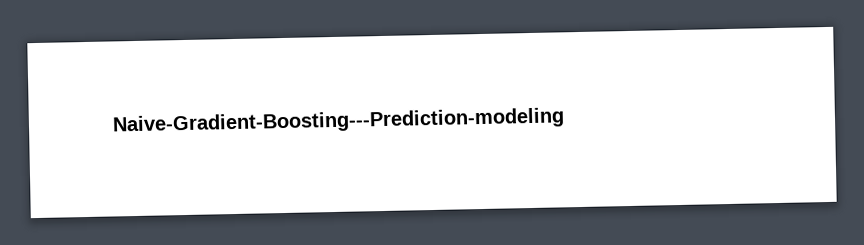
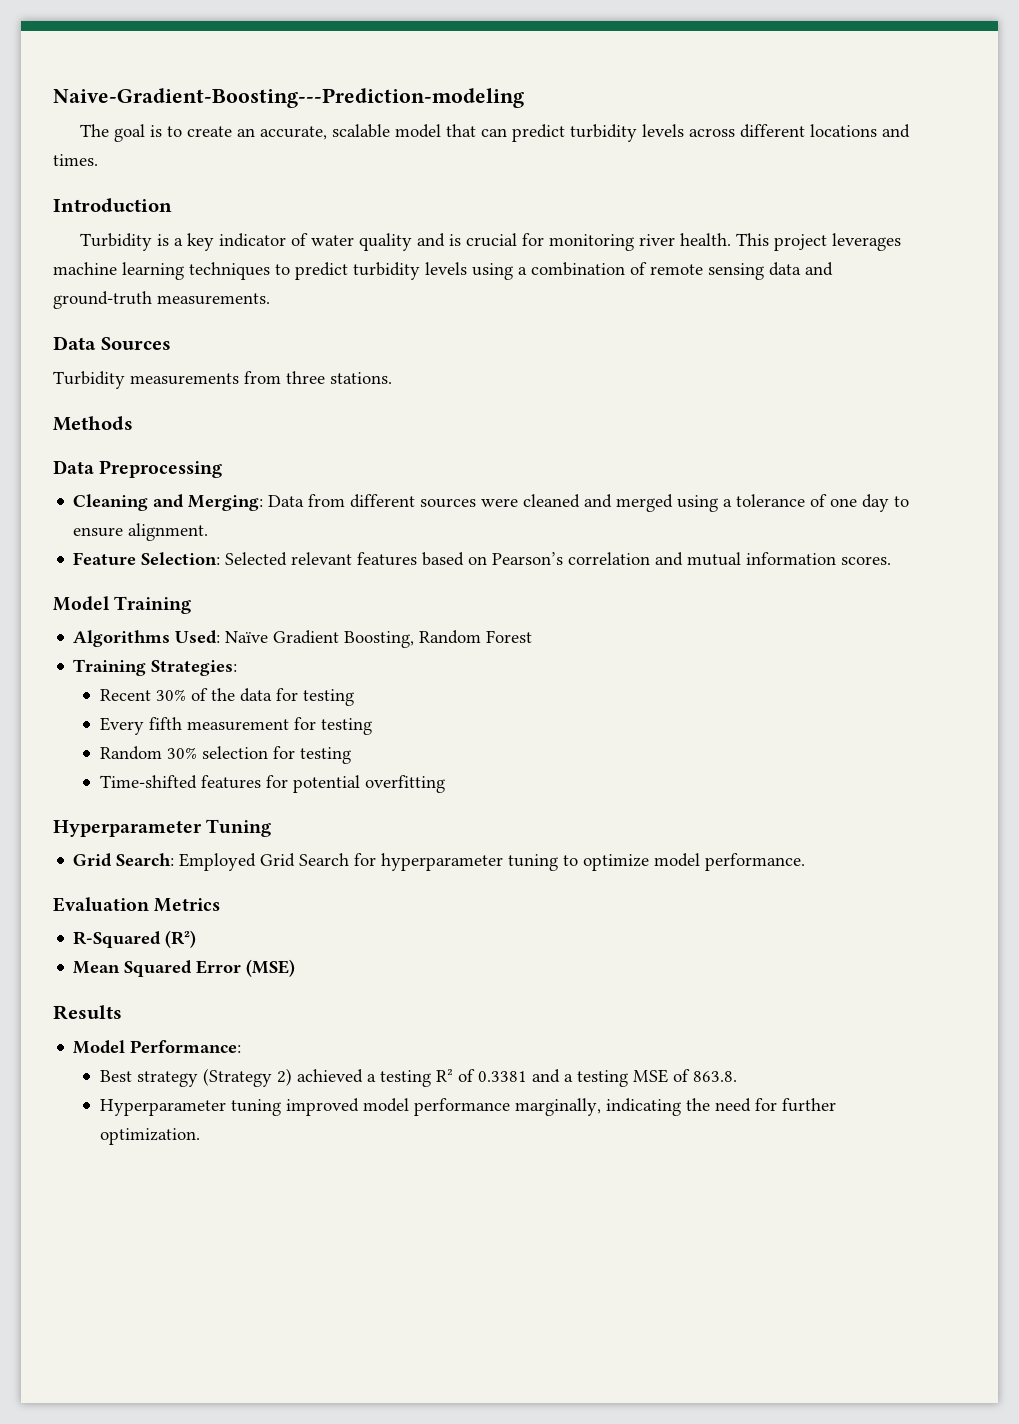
(565, 121) none -> [80,124,911,142] [53,154,98,166] [53,198,172,212] [80,233,902,251] [53,262,833,280] [53,291,270,309] [53,336,171,350] [53,371,392,389] [53,416,133,431] [53,460,223,478] [73,494,910,512] [73,523,209,541] [73,552,892,566] [53,596,192,614] [73,630,533,648] [73,659,238,676] [99,688,354,706] [99,717,372,735] [99,746,351,764] [99,775,445,793] [53,819,272,837] [73,853,806,871] [53,897,221,912] [73,930,197,948] [73,959,296,977] [53,1005,122,1020] [73,1040,242,1054] [99,1068,737,1087] [99,1098,836,1116] [99,1128,200,1145] // The goal is to create an accurate, scalable model that can predict turbidity levels across different locations and times. // Introduction // Turbidity is a key indicator of water quality and is crucial for monitoring river health. This project leverages machine learning techniques to predict turbidity levels using a combination of remote sensing data and ground-truth measurements. // Data Sources // Turbidity measurements from three stations. // Methods // Data Preprocessing // Cleaning and Merging: Data from different sources were cleaned and merged using a tolerance of one day to ensure alignment. // Feature Selection: Selected relevant features based on Pearson’s correlation and mutual information scores. // Model Training // Algorithms Used: Naïve Gradient Boosting, Random Forest // Training Strategies: // Recent 30% of the data for testing // Every fifth measurement for testing // Random 30% selection for testing // Time-shifted features for potential overfitting // Hyperparameter Tuning // Grid Search: Employed Grid Search for hyperparameter tuning to optimize model performance. // Evaluation Metrics // R-Squared (R²) // Mean Squared Error (MSE) // Results // Model Performance: // Best strategy (Strategy 2) achieved a testing R² of 0.3381 and a testing MSE of 863.8. // Hyperparameter tuning improved model performance marginally, indicating the need for further optimization.

